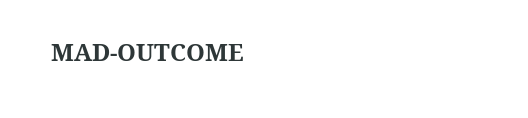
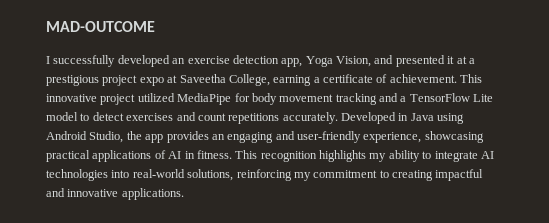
(244, 52) none -> [46,55,475,67] [46,74,483,86] [46,93,494,105] [46,112,465,124] [46,131,484,143] [46,150,494,162] [46,169,484,181] [46,188,184,200] // I successfully developed an exercise detection app, Yoga Vision, and presented it at a prestigious project expo at Saveetha College, earning a certificate of achievement. This innovative project utilized MediaPipe for body movement tracking and a TensorFlow Lite model to detect exercises and count repetitions accurately. Developed in Java using Android Studio, the app provides an engaging and user-friendly experience, showcasing practical applications of AI in fitness. This recognition highlights my ability to integrate AI technologies into real-world solutions, reinforcing my commitment to creating impactful and innovative applications.

